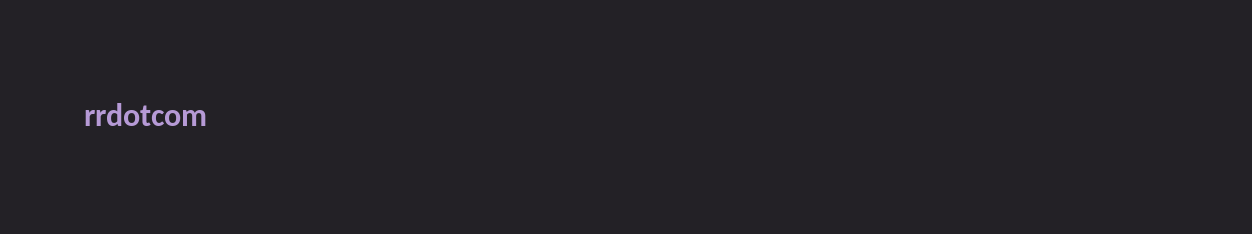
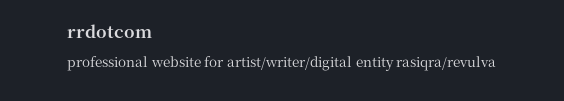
(207, 114) none -> [67,56,497,71] // professional website for artist/writer/digital entity rasiqra/revulva

